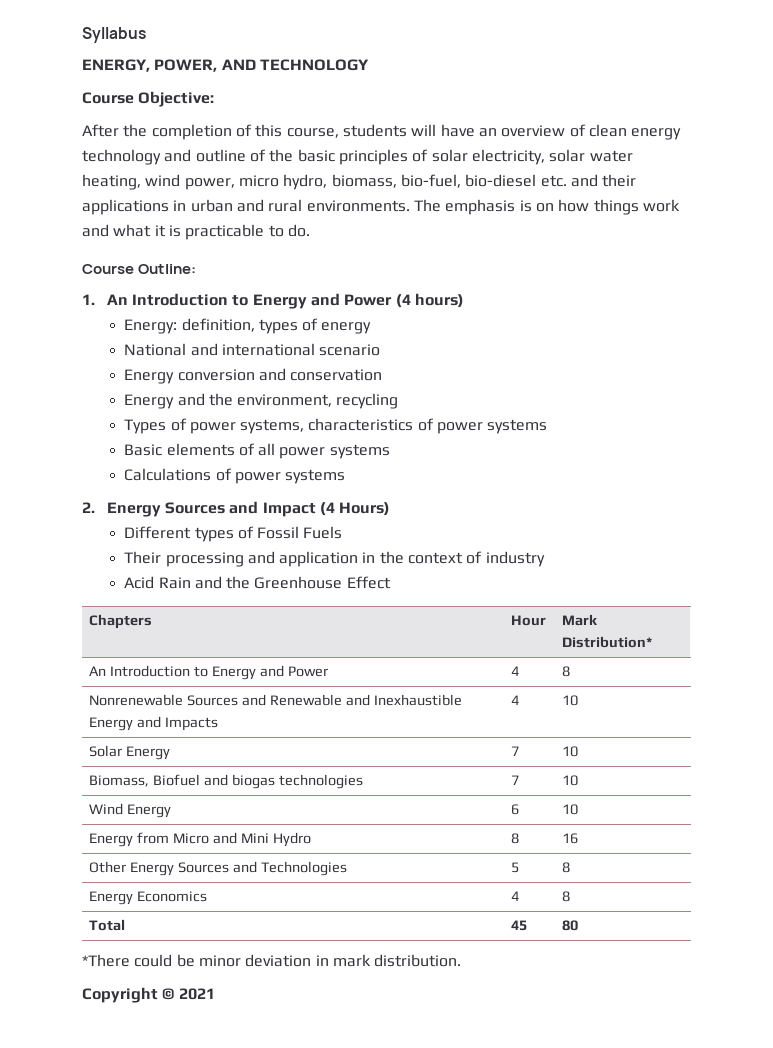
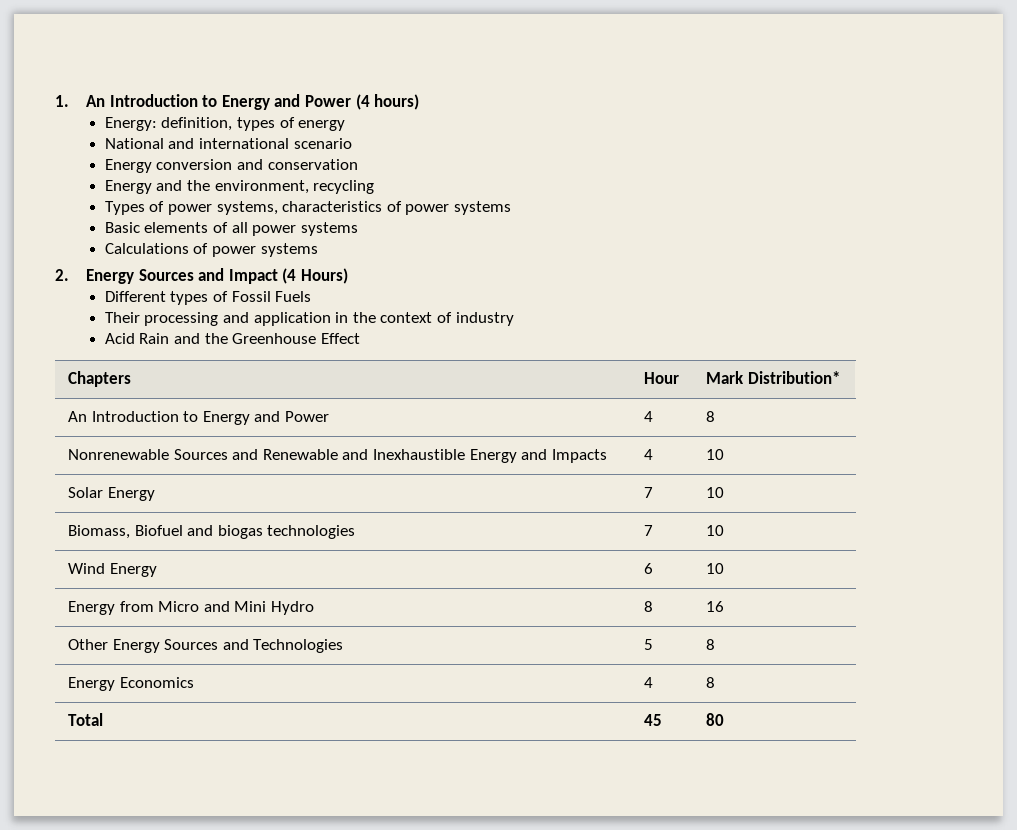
[82,27,146,43] [82,59,369,72] [82,91,215,107] [82,124,682,140] [82,149,633,165] [82,174,637,190] [82,199,680,215] [82,224,310,240] [82,264,197,274] Syllabus // ENERGY, POWER, AND TECHNOLOGY // Course Objective: // After the completion of this course, students will have an overview of clean energy technology and outline of the basic principles of solar electricity, solar water heating, wind power, micro hydro, biomass, bio-fuel, bio-diesel etc. and their applications in urban and rural environments. The emphasis is on how things work and what it is practicable to do. // Course Outline: // -> (55, 101) none
[82,954,462,967] [82,987,215,1003] // *There could be minor deviation in mark distribution. // Copyright © 2021 -> (725, 719) none

